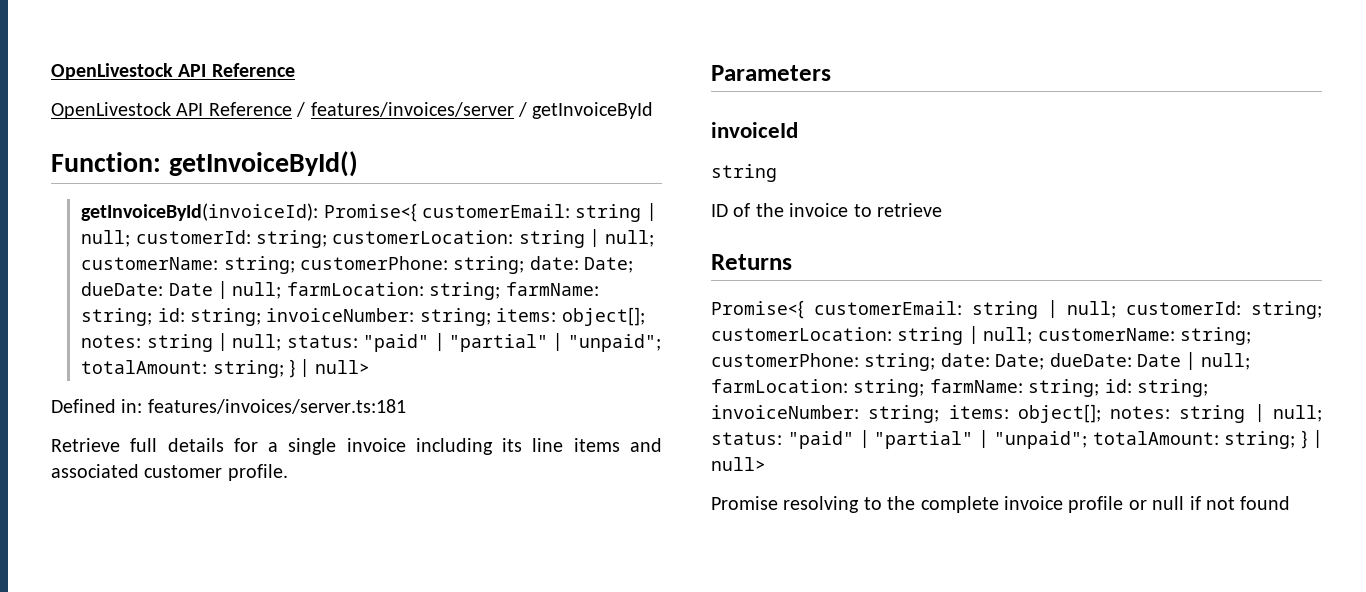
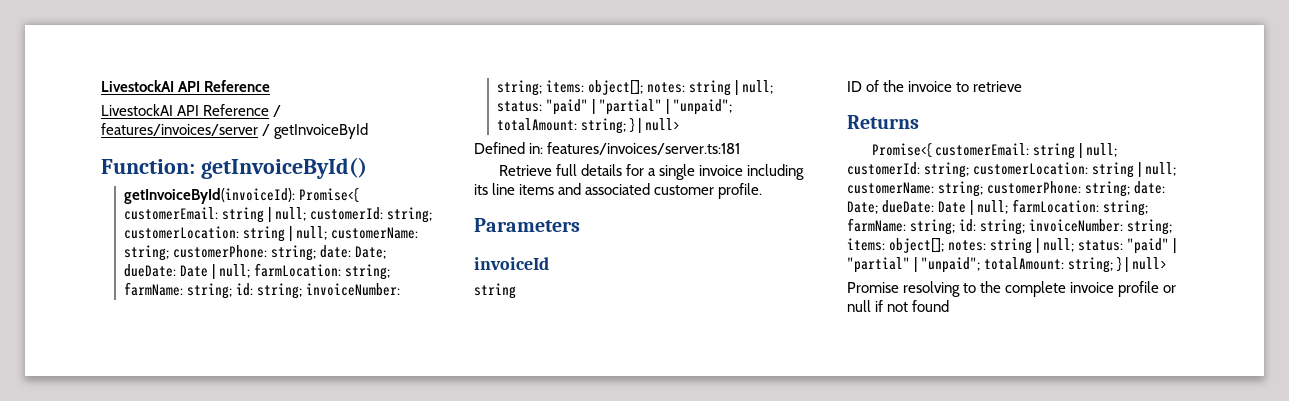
[51,63,173,80] OpenLivestock -> [101,80,174,92] LivestockAI
[51,102,171,119] OpenLivestock -> [101,104,173,116] LivestockAI

